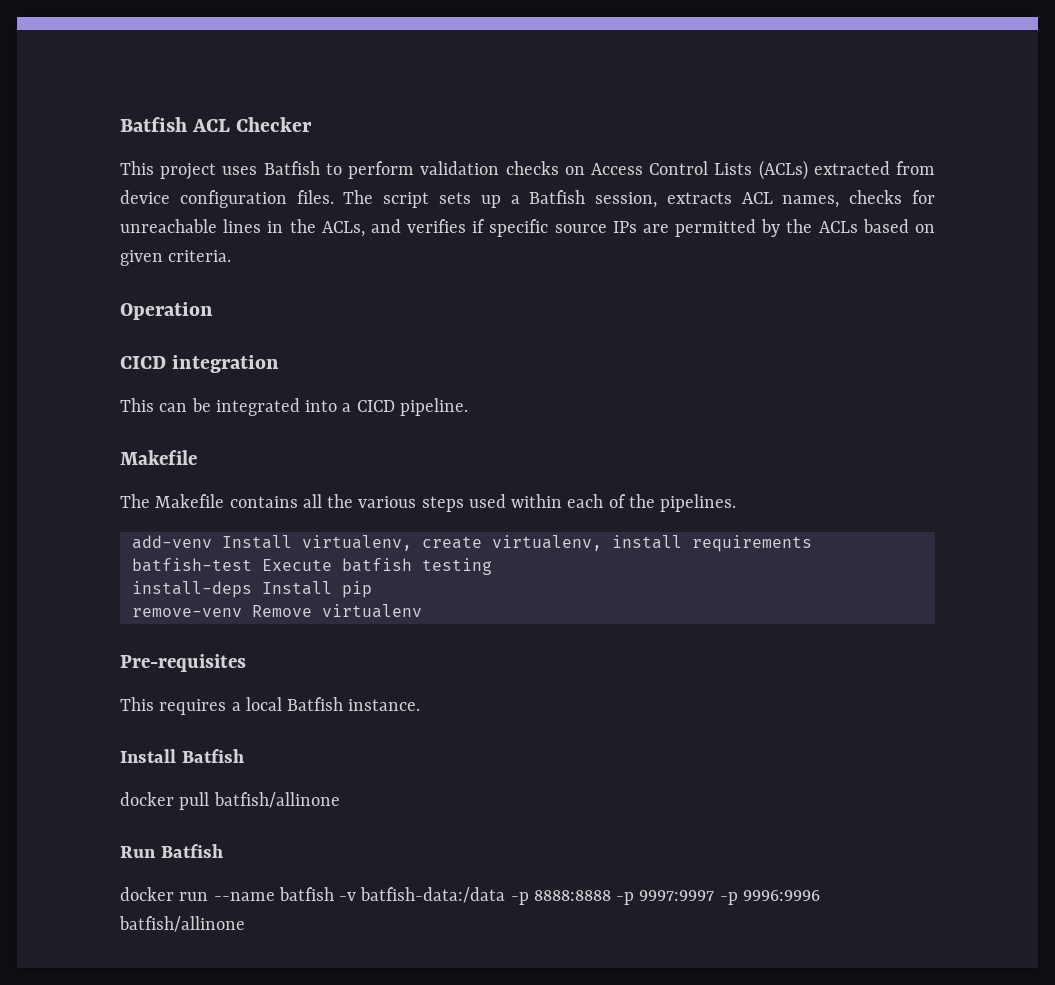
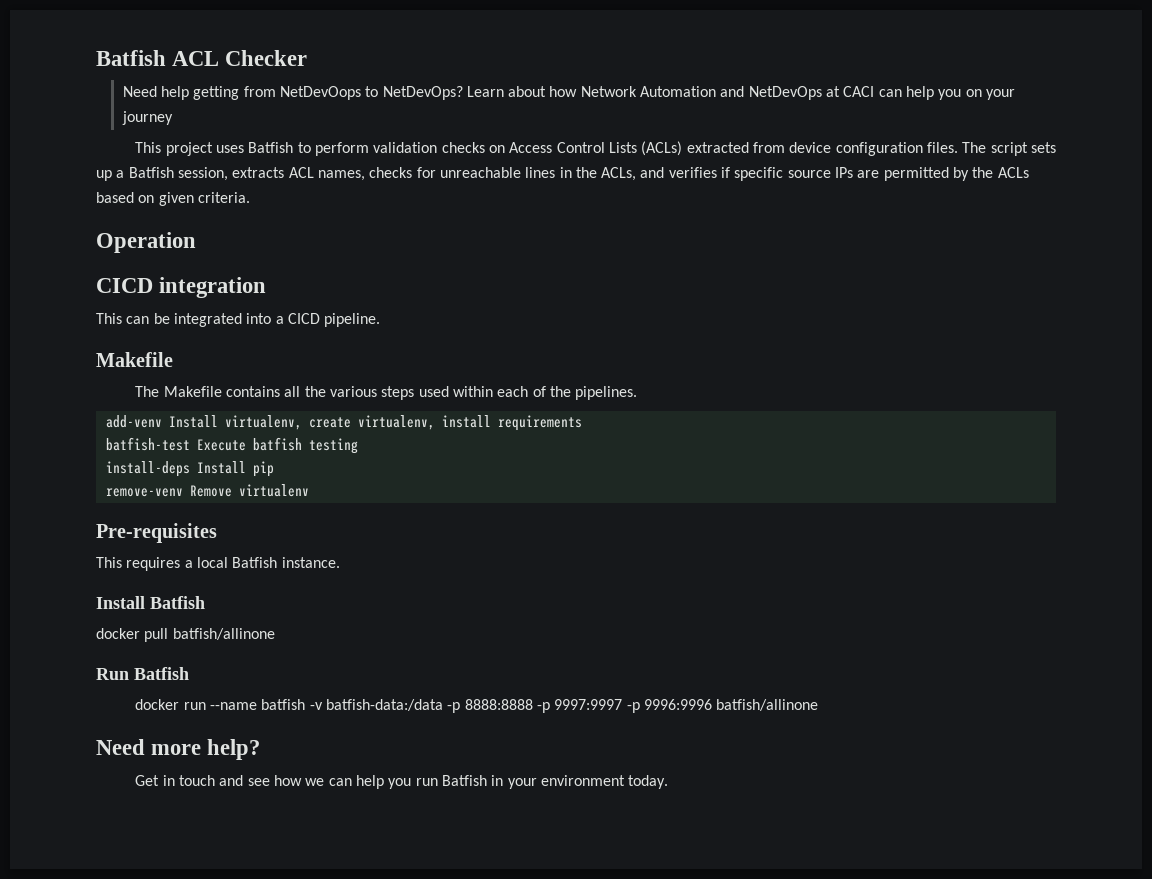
(313, 124) none -> [122,86,1015,100] [121,111,173,125] // Need help getting from NetDevOops to NetDevOps? Learn about how Network Automation and NetDevOps at CACI can help you on your journey
(245, 924) none -> [96,739,261,760] [135,775,669,789] // Need more help? // Get in touch and see how we can help you run Batfish in your environment today.

